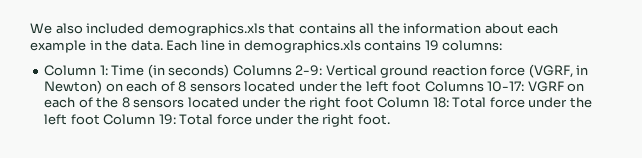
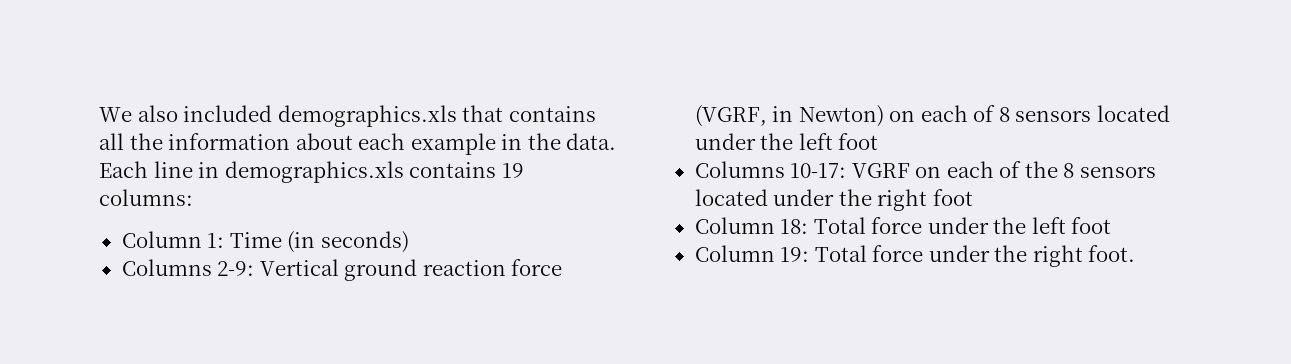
(230, 71) none -> (409, 242) //
(422, 86) none -> (879, 141) //
(374, 102) none -> (973, 197) //
(100, 119) none -> (1112, 225) //

